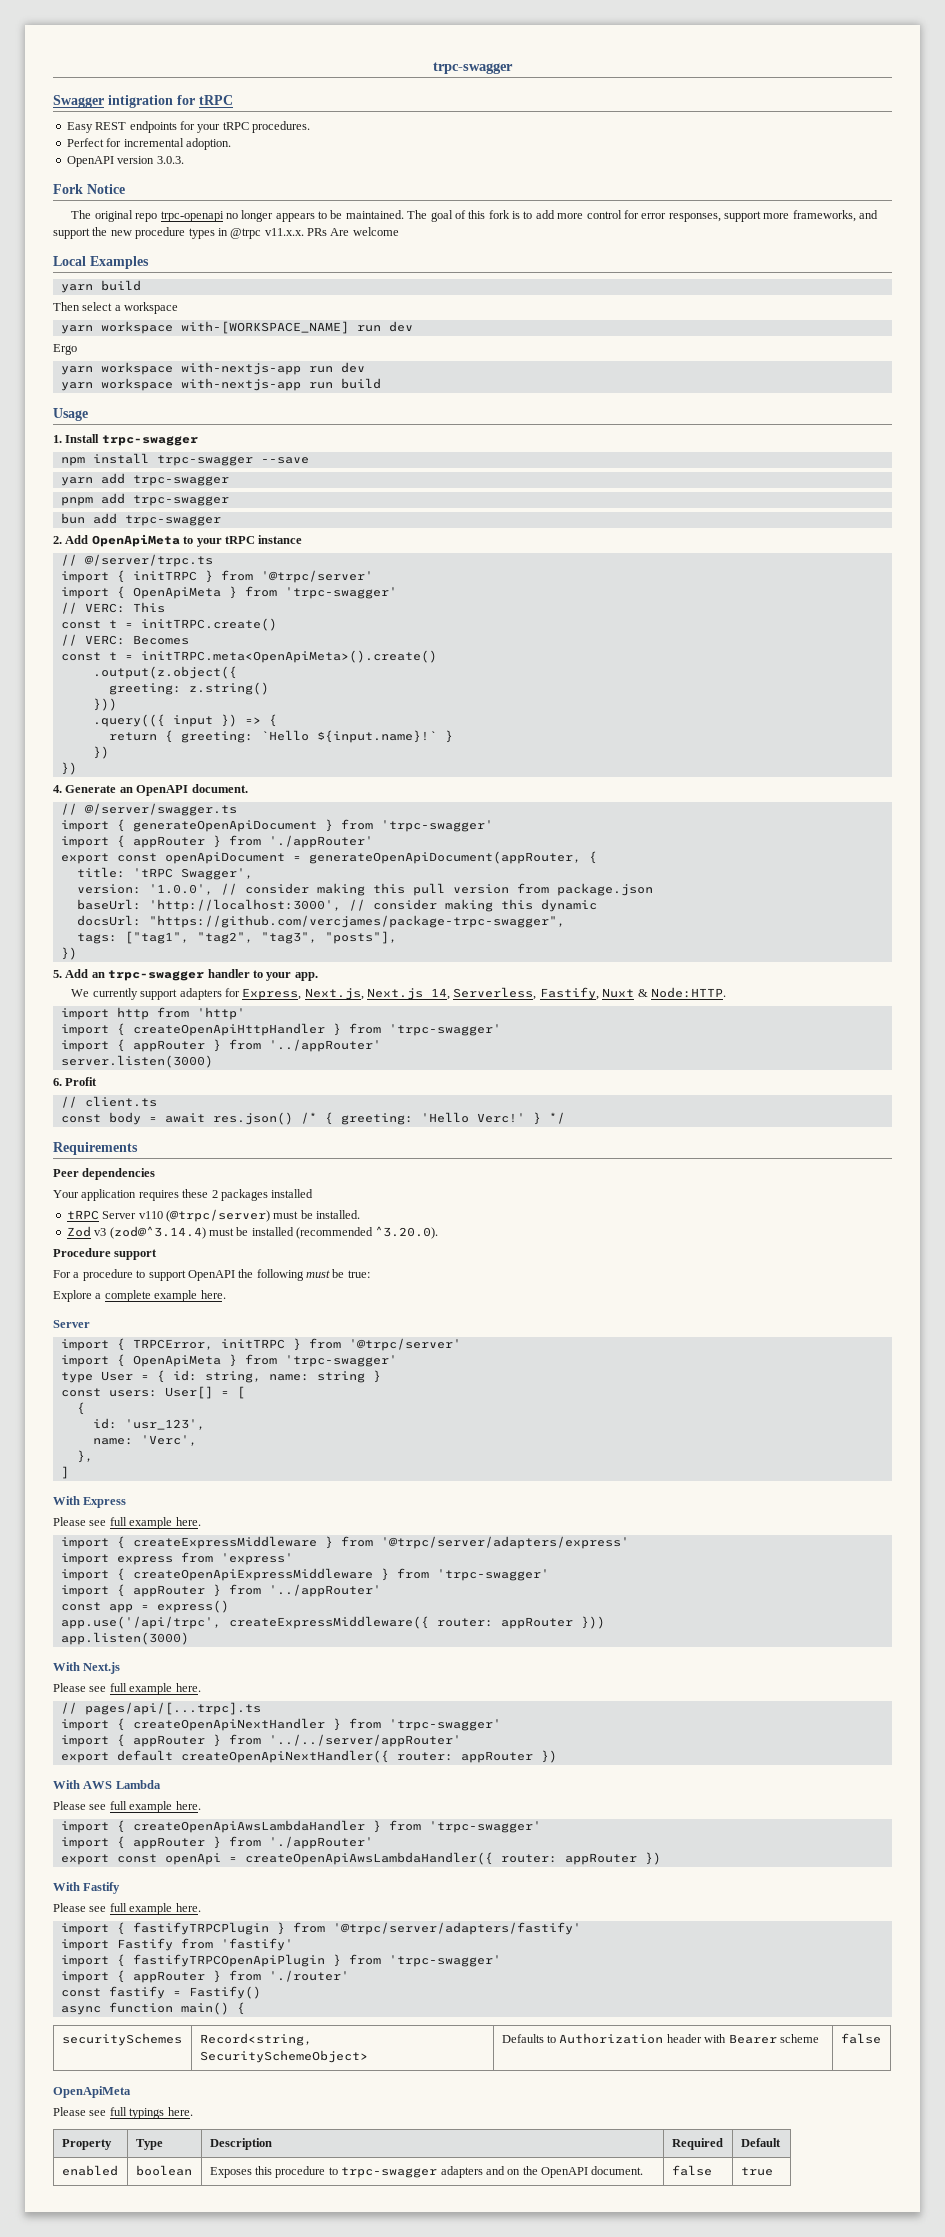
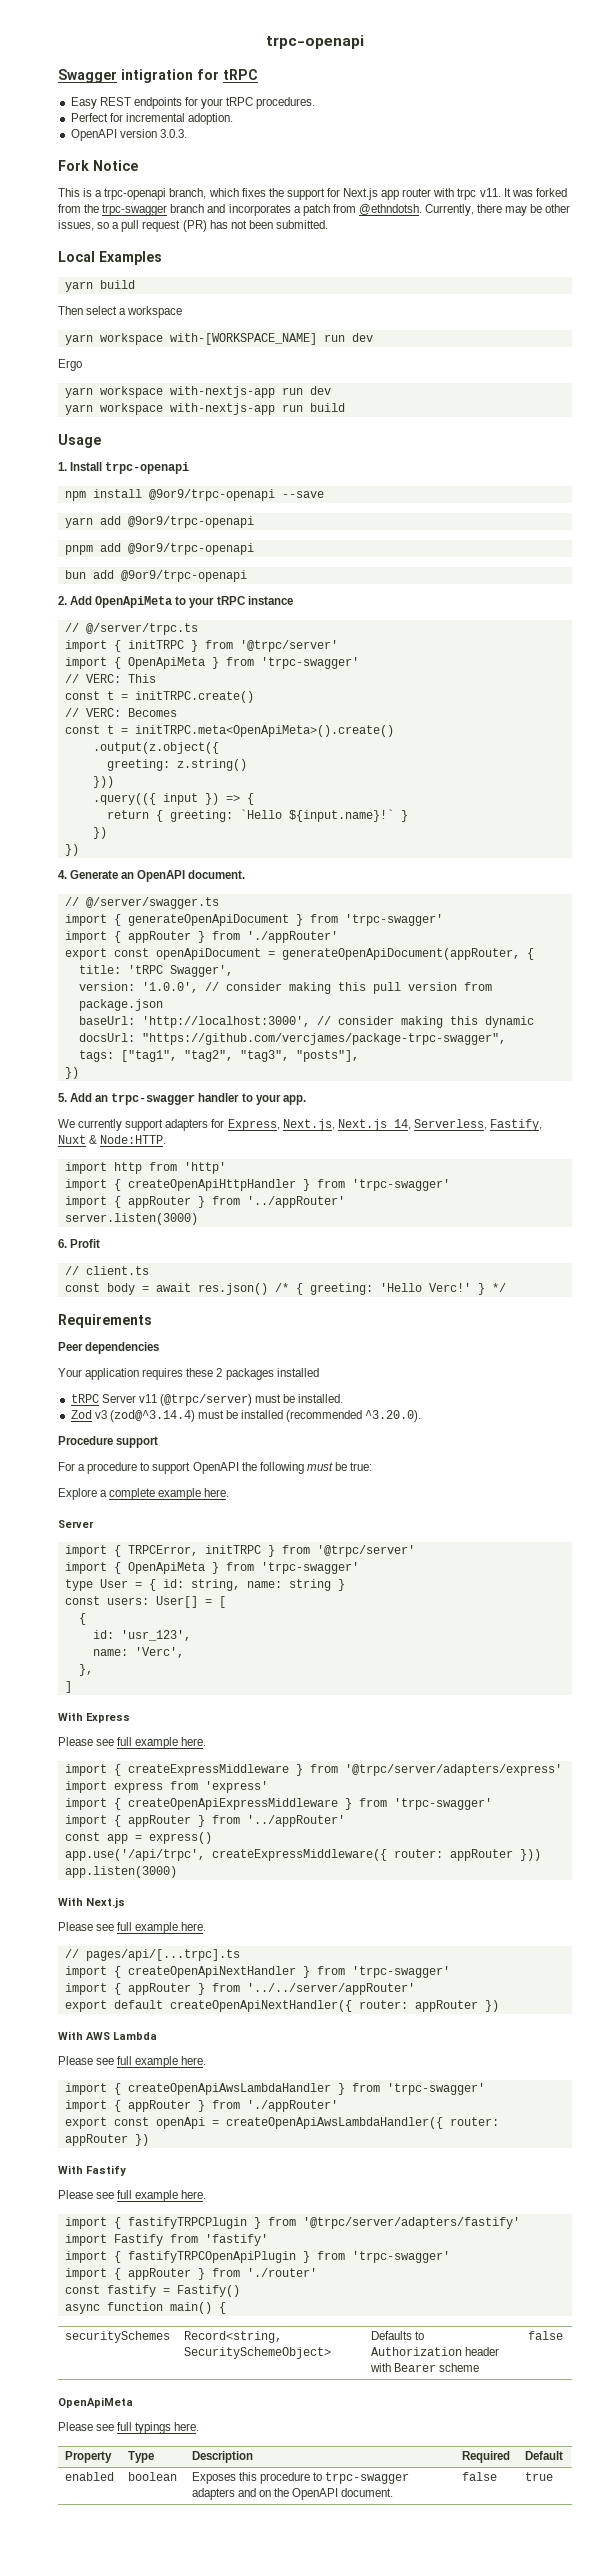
[433,62,513,74] trpc-swagger -> [266,35,364,49] trpc-openapi
[71,210,879,222] [53,227,399,239] The original repo trpc-openapi no longer appears to be maintained. The goal of this fork is to add more control for error responses, support more frameworks, and support the new procedure types in @trpc v11.x.x. PRs Are welcome -> [58,188,567,200] [58,204,571,216] [58,220,328,232] This is a trpc-openapi branch, which fixes the support for Next.js app router with trpc v11. It was forked from the trpc-swagger branch and incorporates a patch from @ethndotsh. Currently, there may be other issues, so a pull request (PR) has not been submitted.
[101,435,198,446] trpc-swagger -> [105,462,190,474] trpc-openapi
[156,455,253,466] trpc-swagger -> [148,489,275,501] @9or9/trpc-openapi
[132,475,229,486] trpc-swagger -> [127,516,254,528] @9or9/trpc-openapi
[132,495,229,506] trpc-swagger -> [127,543,254,555] @9or9/trpc-openapi
[124,515,221,526] trpc-swagger -> [120,570,247,582] @9or9/trpc-openapi
[138,1211,163,1219] v110 -> [138,1394,157,1403] v11

